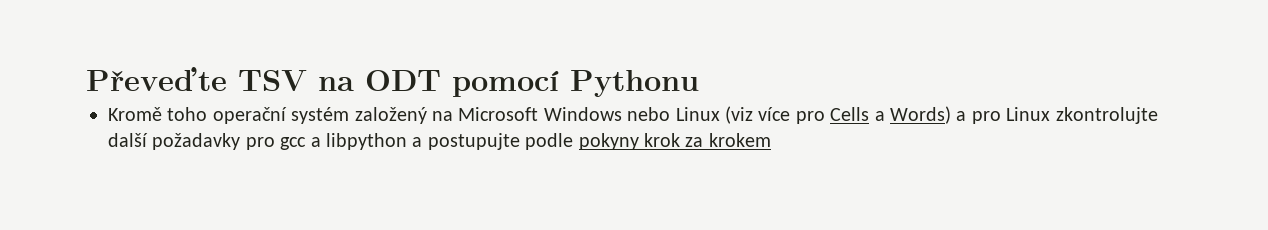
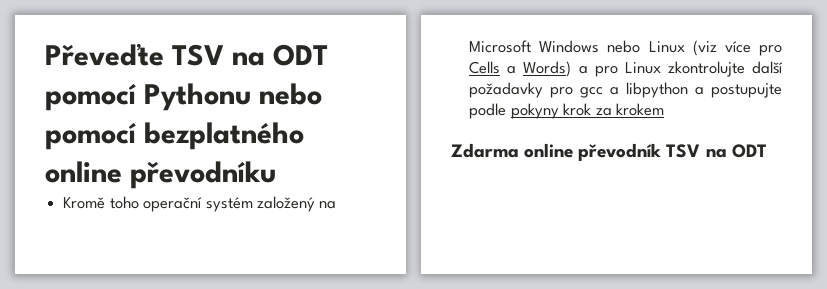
(699, 83) none -> [259,83,323,105] [45,122,305,150] [45,161,277,189] nebo pomocí bezplatného online převodníku
(771, 140) none -> [451,143,767,161] // Zdarma online převodník TSV na ODT

